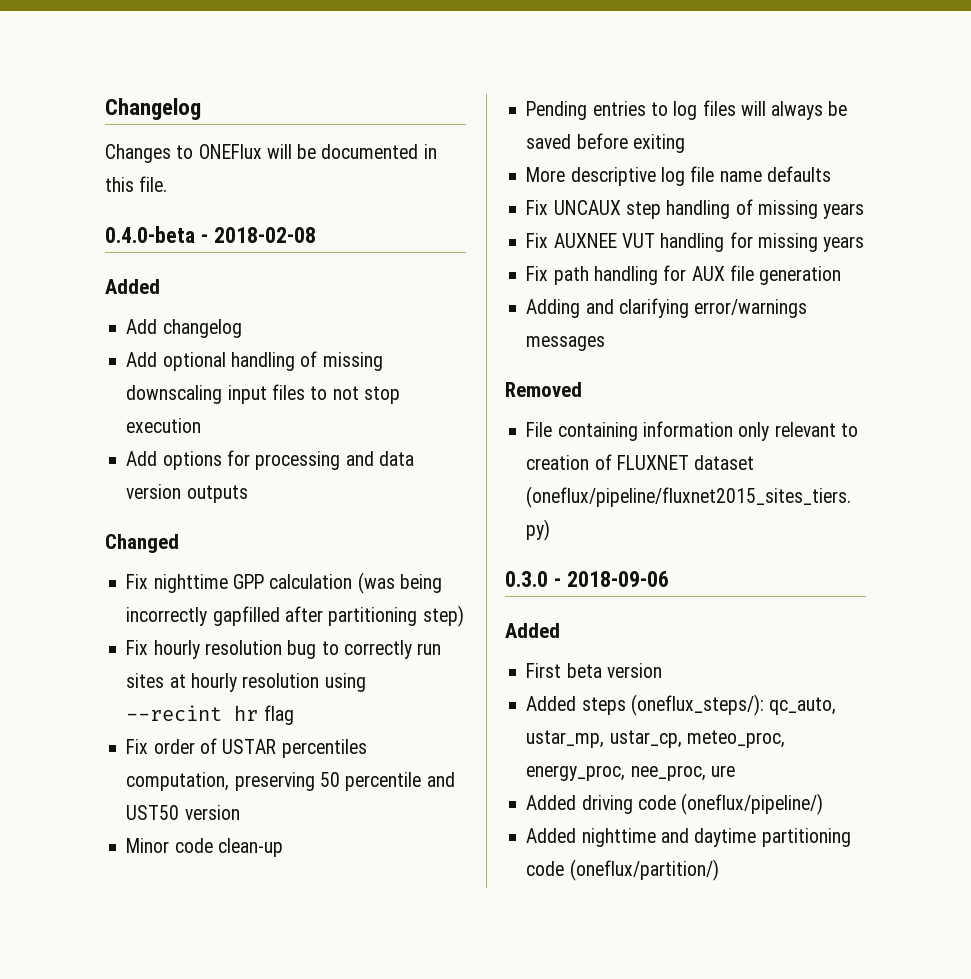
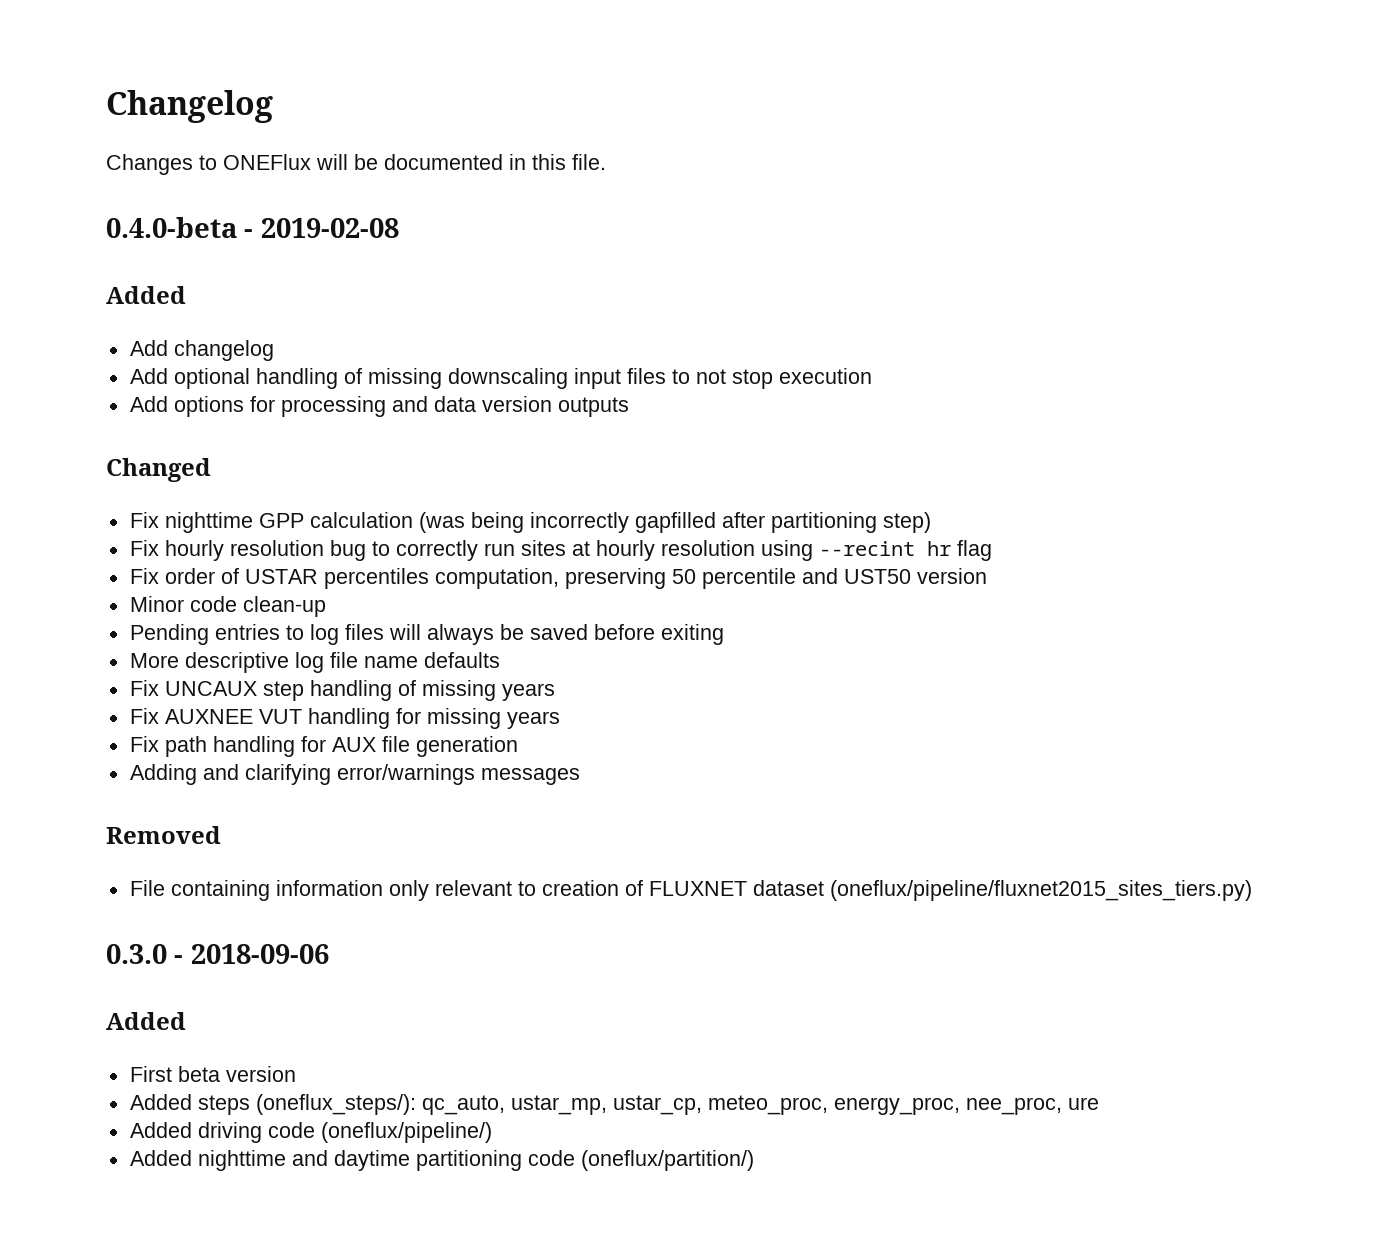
[213,227,316,243] 2018-02-08 -> [260,218,399,238] 2019-02-08

